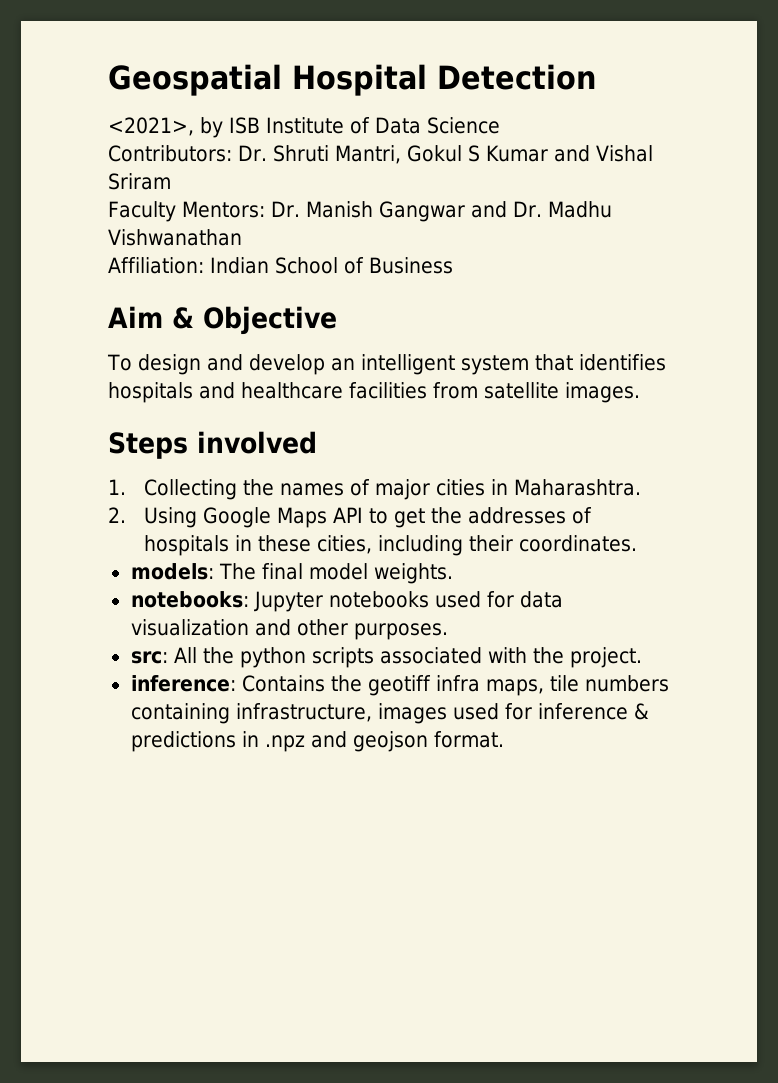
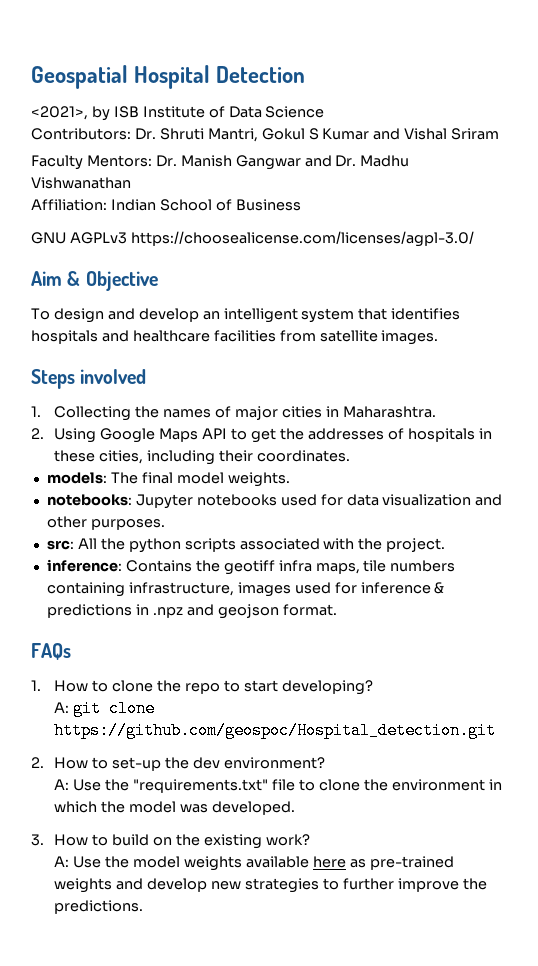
(453, 265) none -> [31,231,474,247] // GNU AGPLv3 https://choosealicense.com/licenses/agpl-3.0/
(504, 739) none -> [31,643,71,660] [31,680,373,695] [54,700,156,717] [54,722,497,739] [31,757,326,771] [54,779,502,793] [54,801,296,815] [31,834,310,849] [54,856,454,871] [54,878,487,893] [54,900,144,914] // FAQs // 1. How to clone the repo to start developing? // A: git clone https://github.com/geospoc/Hospital_detection.git // 2. How to set-up the dev environment? // A: Use the "requirements.txt" file to clone the environment in which the model was developed. // 3. How to build on the existing work? // A: Use the model weights available here as pre-trained weights and develop new strategies to further improve the predictions.

